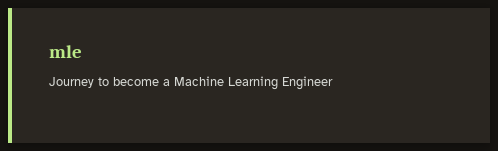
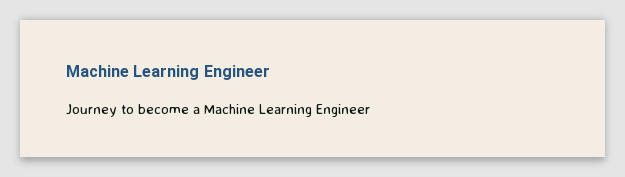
[49,45,82,58] mle -> [66,65,270,80] Machine Learning Engineer

